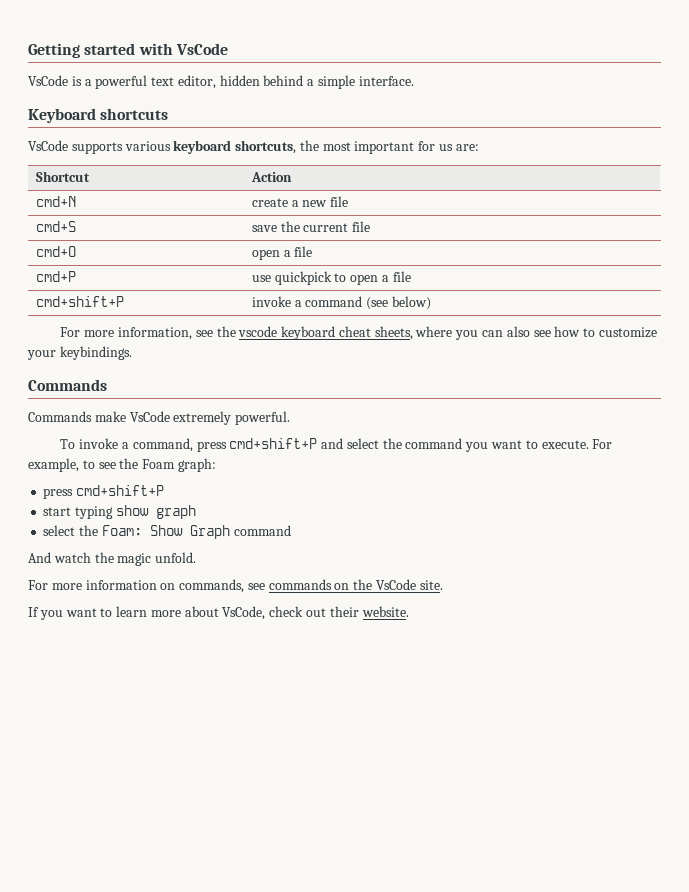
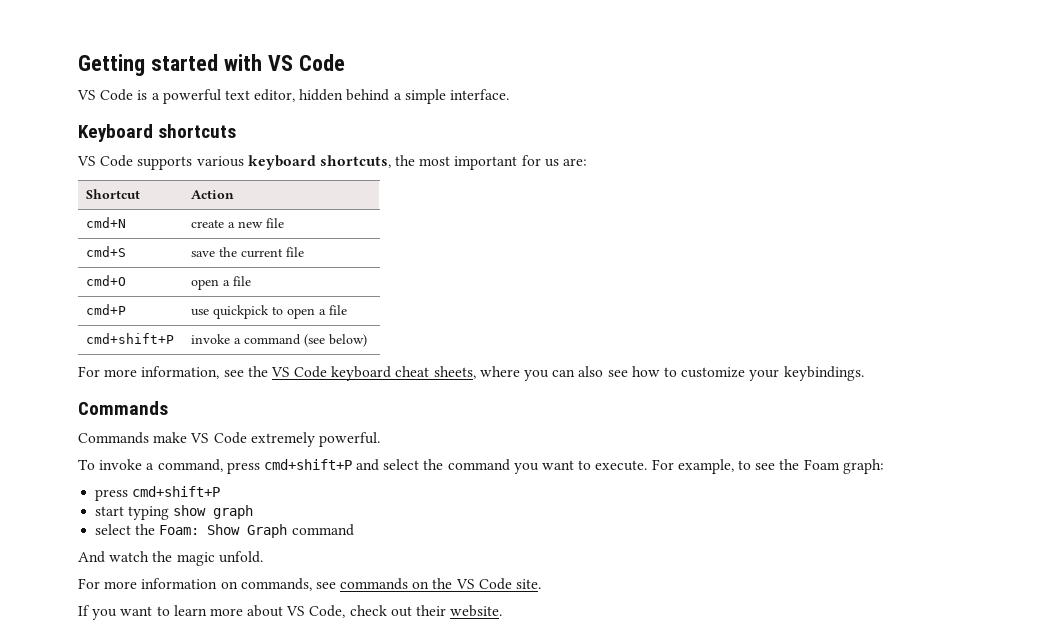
[175,43,228,55] [28,75,68,86] VsCode // VsCode -> [267,54,345,71] [77,89,134,101] VS Code // VS Code
[28,140,68,151] VsCode -> [77,155,134,167] VS Code
[238,326,278,337] vscode -> [270,366,328,378] VS Code
[129,411,170,422] VsCode -> [190,432,247,444] VS Code
[376,579,417,590] VsCode -> [455,578,512,590] VS Code
[222,606,266,620] VsCode, -> [286,605,346,618] VS Code,

